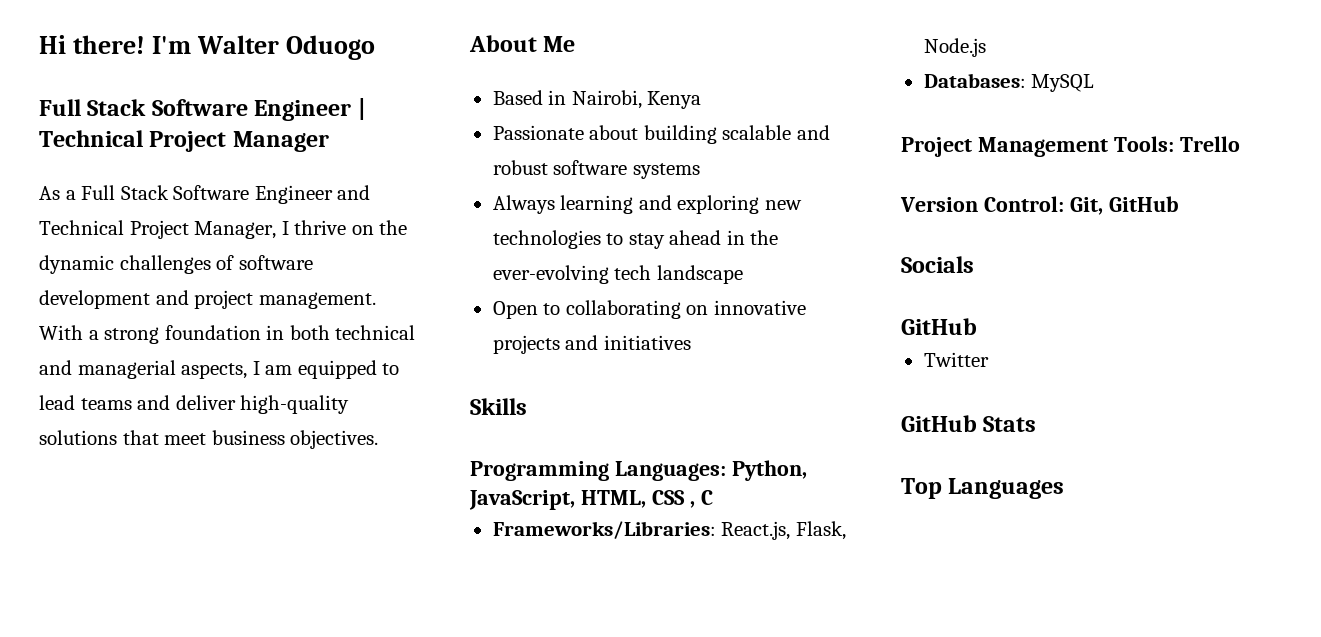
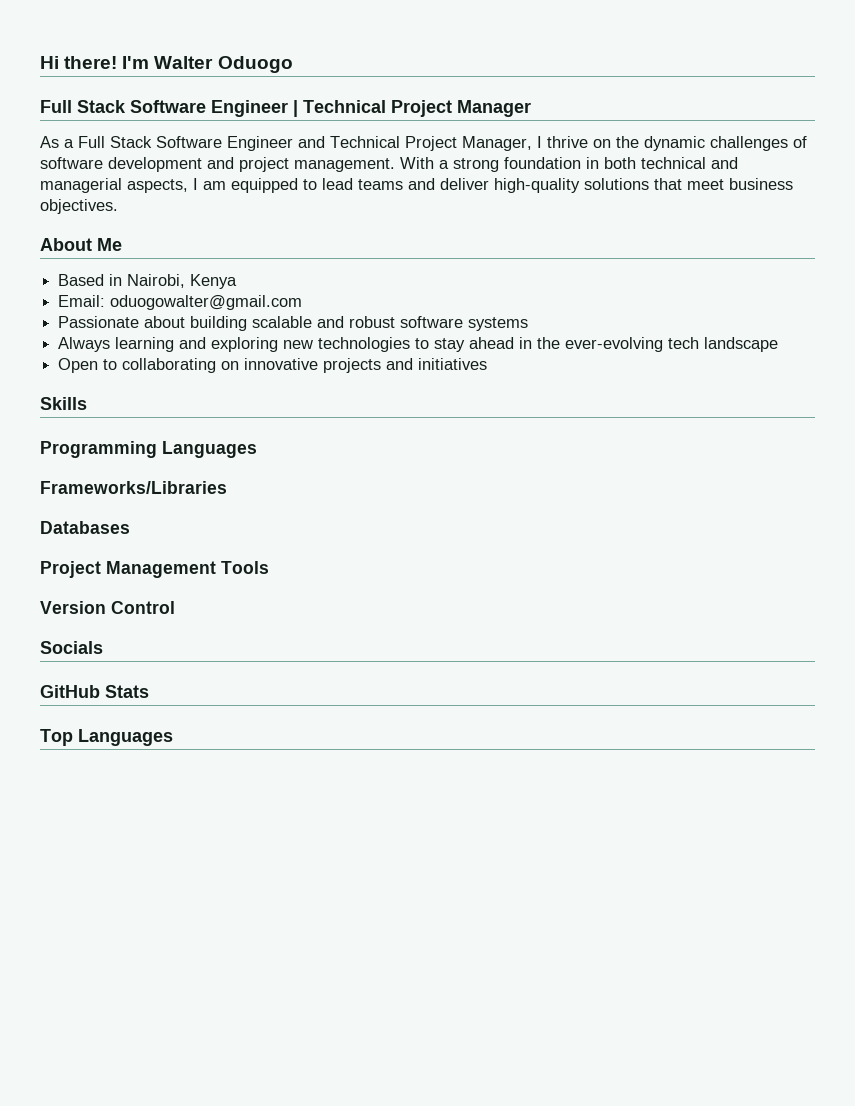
(702, 100) none -> [58,295,303,310] // Email: oduogowalter@gmail.com
[614,460,807,481] [469,490,713,510] [492,521,846,540] [923,38,986,57] [923,73,1095,92] Languages: Python, JavaScript, HTML, CSS , C // Frameworks/Libraries: React.js, Flask, Node.js // Databases: MySQL -> [162,441,257,458] [40,481,227,494] [40,521,130,534] Languages // Frameworks/Libraries // Databases
[1113,136,1240,152] Tools: Trello -> [221,561,269,574] Tools
[983,196,1179,215] Control: Git, GitHub -> [111,601,175,614] Control
[923,352,989,367] [901,415,977,432] // Twitter // GitHub -> (100, 691) none

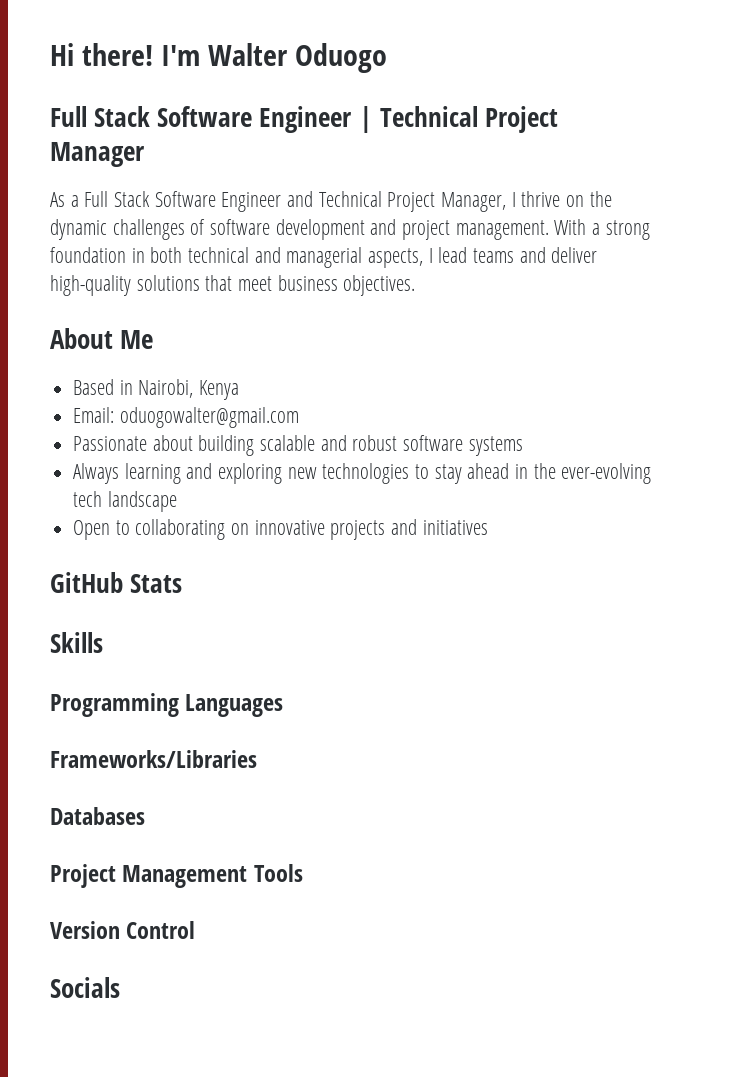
[203,178,317,193] am equipped to -> (433, 255) none
(488, 364) none -> [50,572,183,593] // GitHub Stats
[40,685,149,698] [40,729,173,746] // GitHub Stats // Top Languages -> (120, 987) none

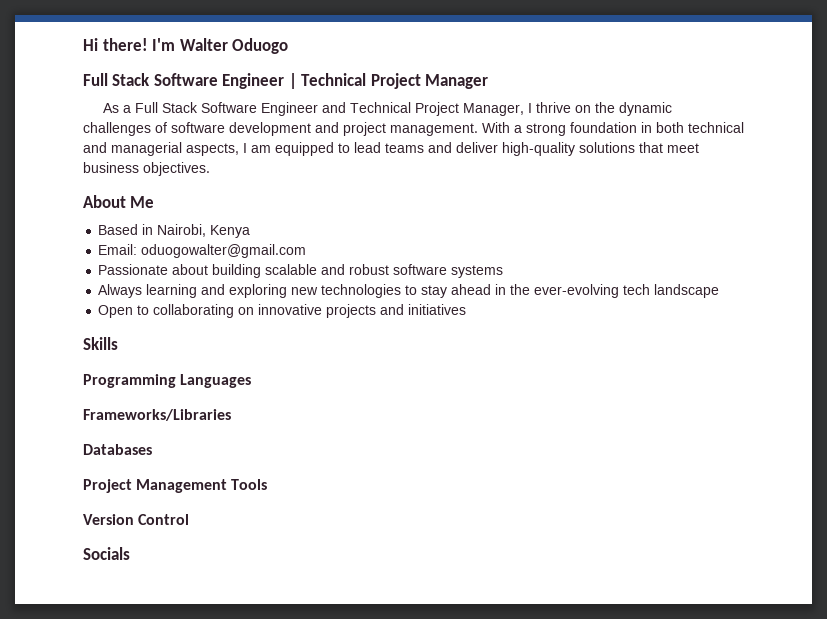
(433, 255) none -> [251,142,350,156] am equipped to
[50,572,183,593] // GitHub Stats -> (467, 309) none

